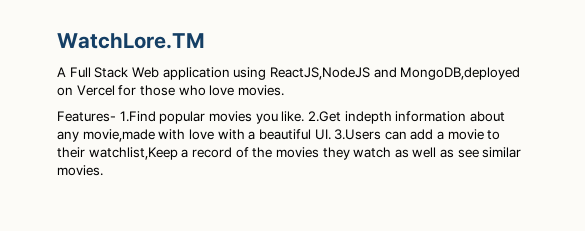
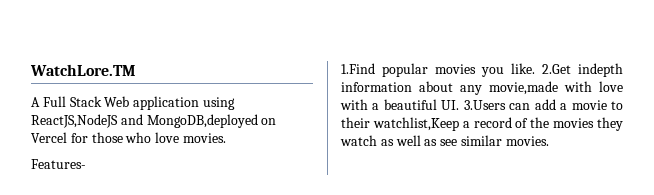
(116, 116) none -> (86, 164) //

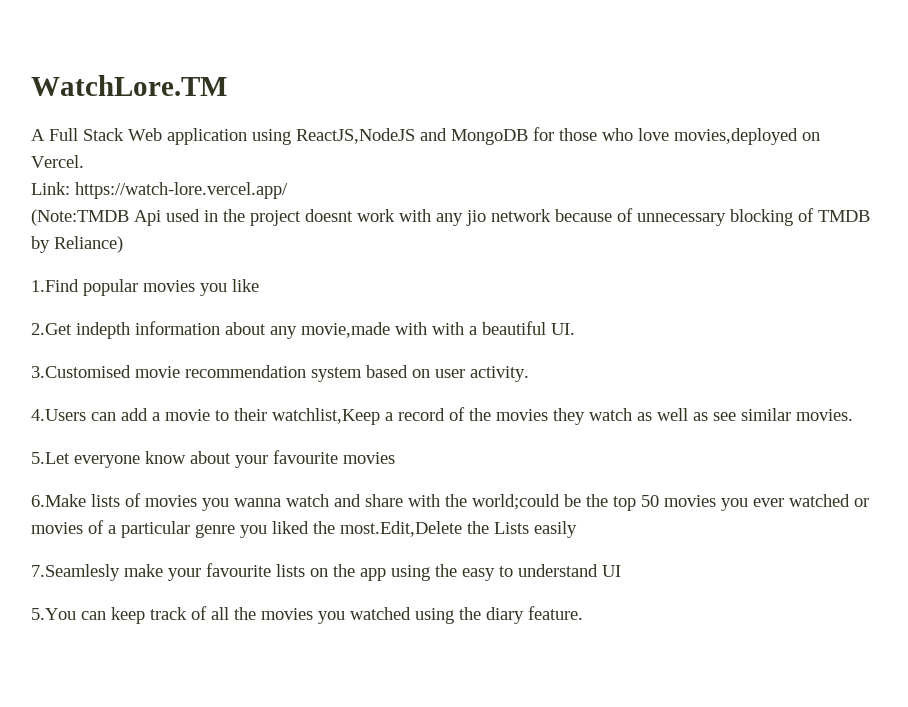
[146,114,277,128] [31,132,67,143] MongoDB,deployed on Vercel -> [451,129,528,145] MongoDB
[182,133,226,143] [31,159,86,169] movies. // Features- -> [674,128,820,145] [31,155,84,168] [31,182,288,199] [31,208,870,226] [31,236,123,253] movies,deployed on Vercel. // Link: https://watch-lore.vercel.app/ // (Note:TMDB Api used in the project doesnt work with any jio network because of unnecessary blocking of TMDB by Reliance)
[511,63,535,74] like. -> [232,279,259,292] like //
[599,81,623,92] love -> (427, 328) none
[463,100,506,110] 3.Users -> [31,365,529,382] [31,409,86,421] // 3.Customised movie recommendation system based on user activity. // 4.Users
(549, 141) none -> [31,450,395,468] [31,493,869,511] [31,520,577,538] [31,563,621,581] [31,606,583,624] // 5.Let everyone know about your favourite movies // 6.Make lists of movies you wanna watch and share with the world;could be the top 50 movies you ever watched or movies of a particular genre you liked the most.Edit,Delete the Lists easily // 7.Seamlesly make your favourite lists on the app using the easy to understand UI // 5.You can keep track of all the movies you watched using the diary feature.

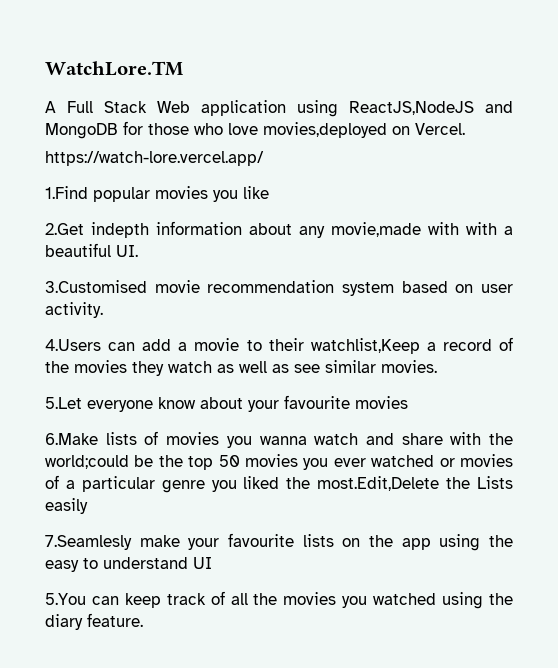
[31,182,70,195] Link: -> (465, 129) none
[31,208,870,226] [31,236,123,253] // (Note:TMDB Api used in the project doesnt work with any jio network because of unnecessary blocking of TMDB by Reliance) -> (264, 158) none

